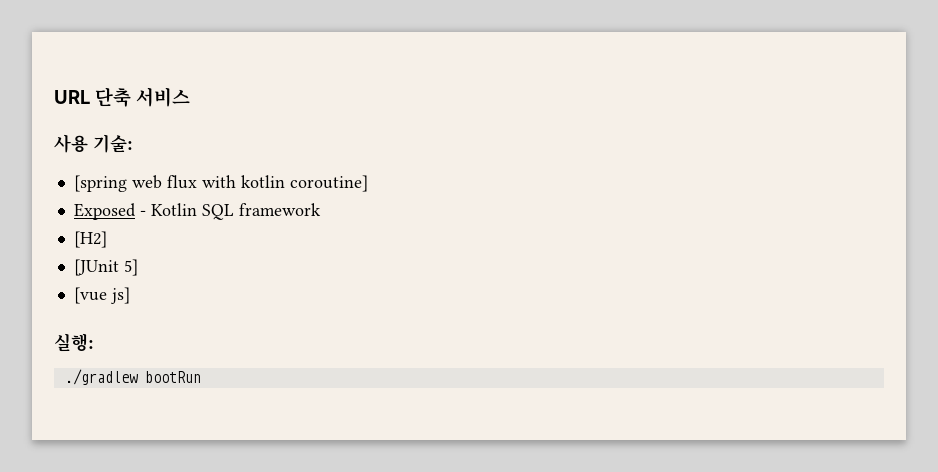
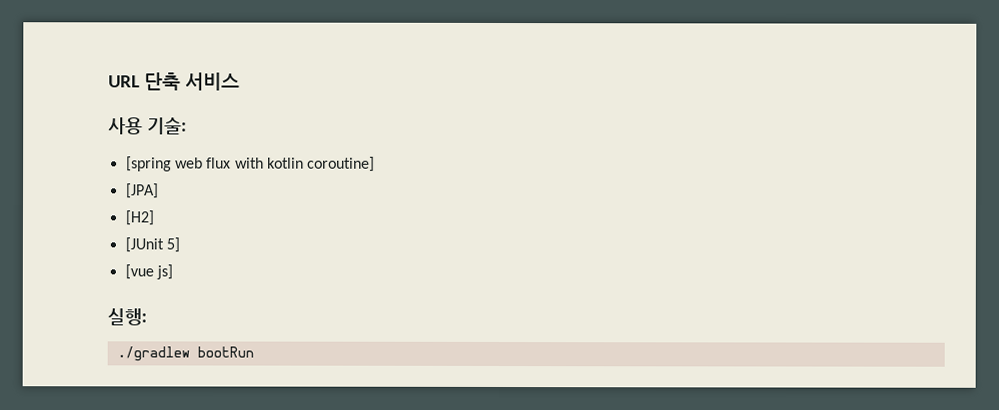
[73,203,321,220] Exposed - Kotlin SQL framework -> [125,183,159,199] [JPA]

